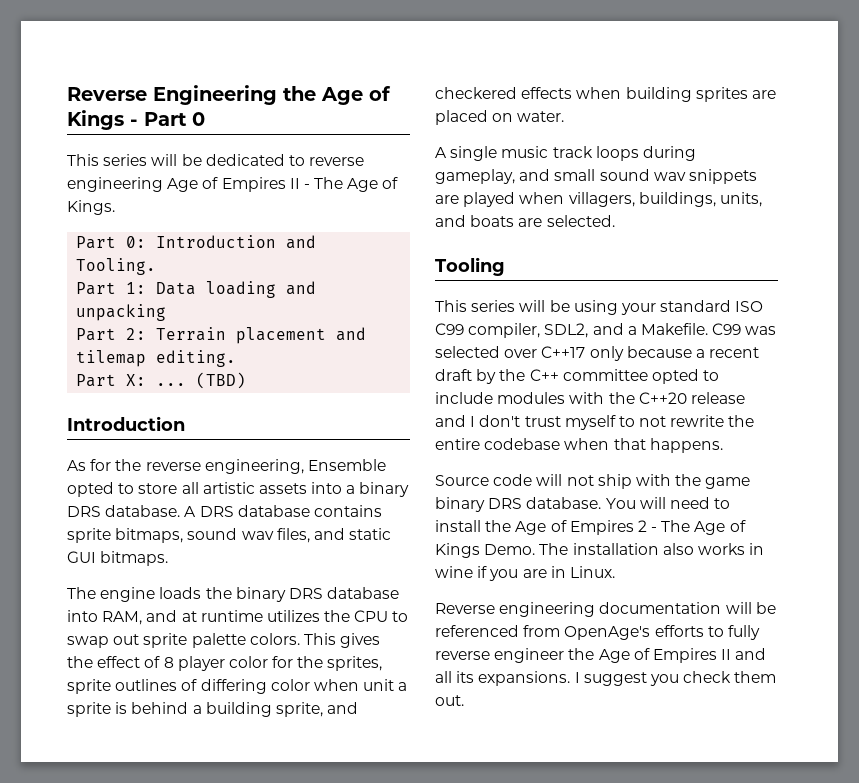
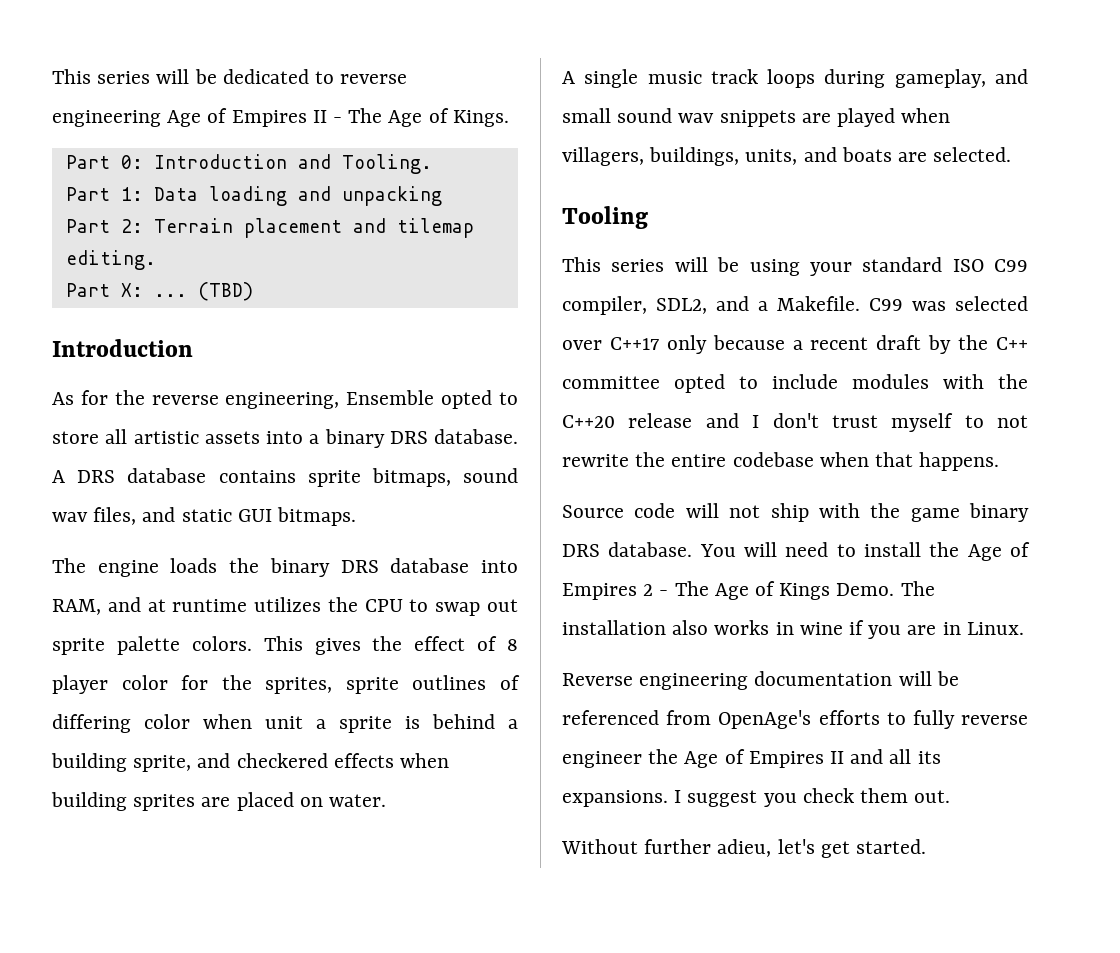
[67,85,391,105] [67,110,205,130] Reverse Engineering the Age of Kings - Part 0 // -> (52, 76) none
(464, 700) none -> [561,839,927,858] // Without further adieu, let's get started.

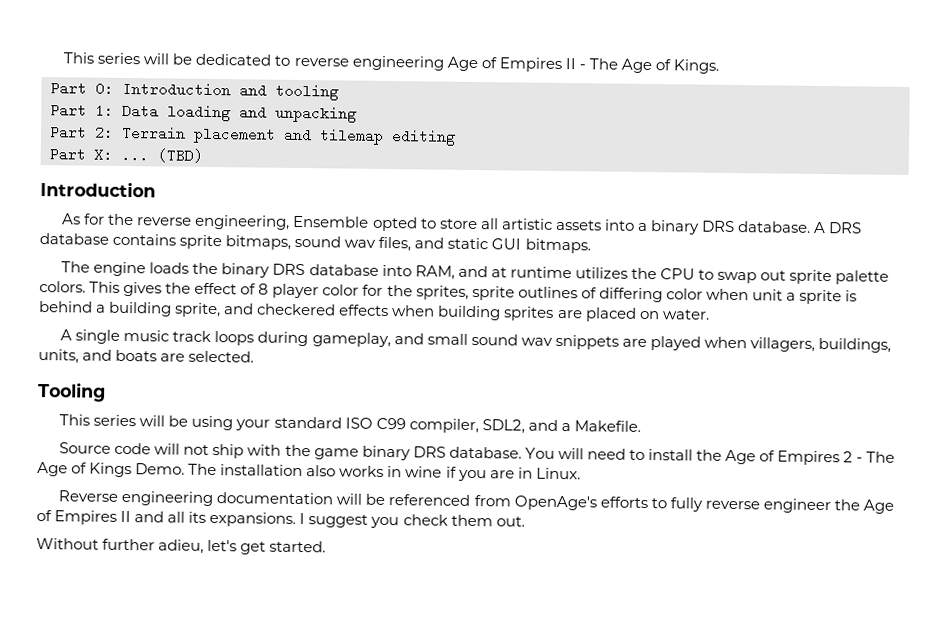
[341,154,432,174] Tooling. -> [275,84,339,101] tooling
[65,250,156,270] editing. -> [391,129,456,146] editing
[869,296,1028,311] [562,335,1028,354] [562,374,1028,393] [562,413,1028,432] [562,452,1000,471] C99 was selected over C++17 only because a recent draft by the C++ committee opted to include modules with the C++20 release and I don't trust myself to not rewrite the entire codebase when that happens. -> (641, 426) none

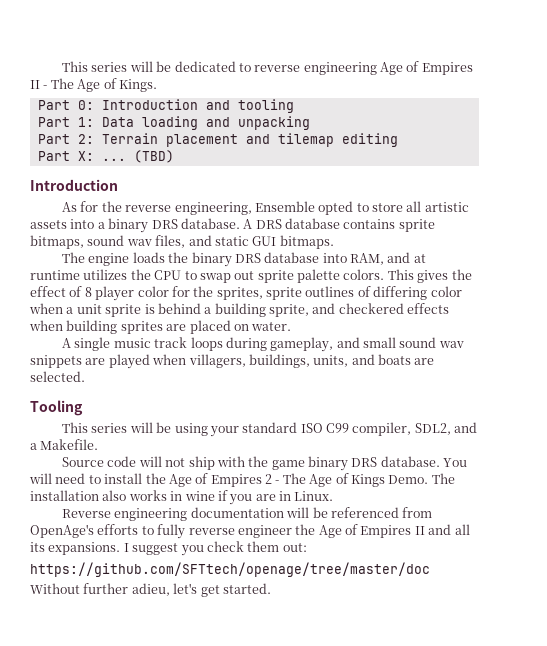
[751,289,796,301] unit a -> [66,304,102,314] a unit
[495,516,525,527] out. -> [282,543,307,552] [30,562,430,577] out: // https://github.com/SFTtech/openage/tree/master/doc

